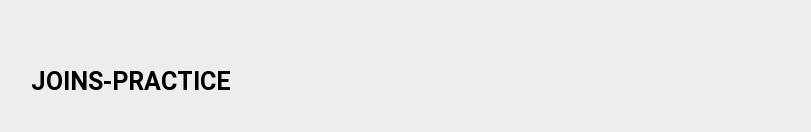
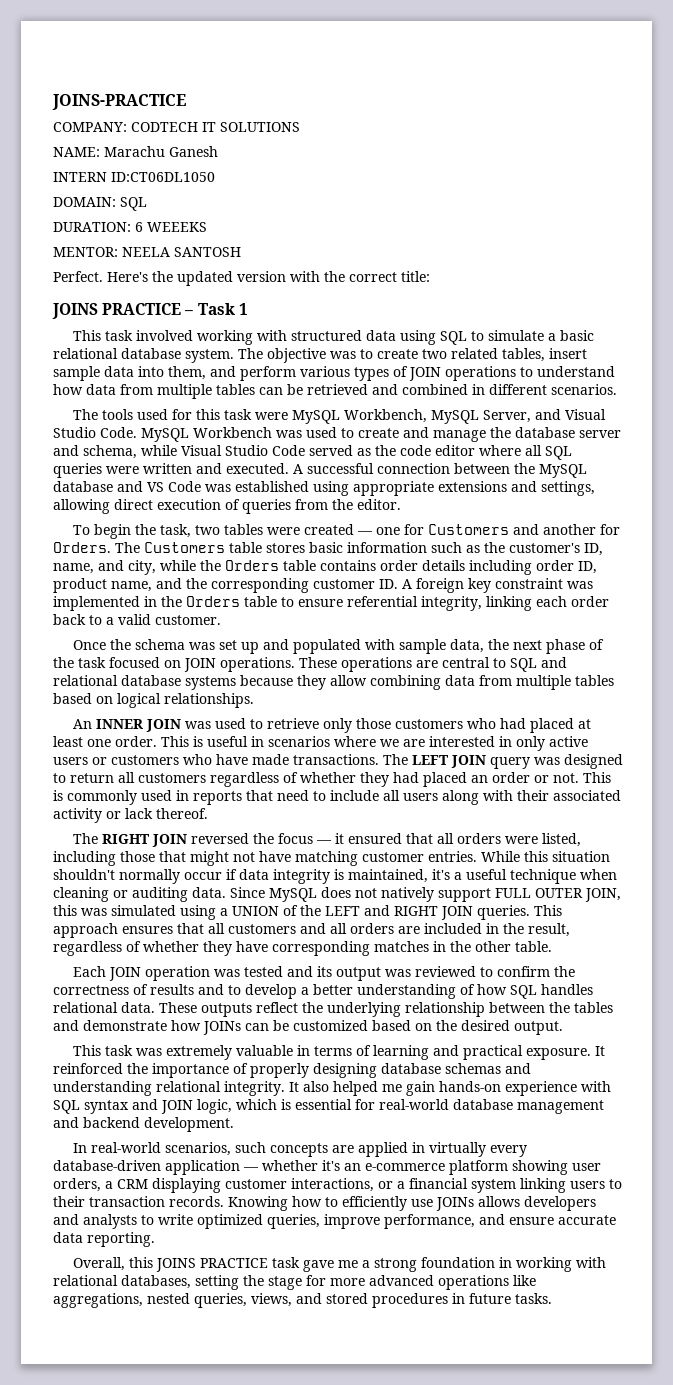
(231, 80) none -> [53,122,300,132] [53,146,218,157] [53,172,215,182] [53,197,147,211] [53,222,207,232] [53,247,241,257] [53,271,430,286] [52,303,248,319] [73,330,595,345] [53,348,587,363] [53,366,615,381] [53,384,617,399] [73,409,607,424] [53,427,621,442] [53,445,572,460] [53,463,587,478] [53,481,595,496] [53,499,401,514] [73,524,621,539] [53,542,603,556] [53,560,597,575] [53,578,593,593] [53,596,609,611] [53,614,221,625] [73,639,605,654] [53,657,567,672] [53,675,614,690] [53,693,254,708] [73,718,592,733] [53,736,588,751] [53,754,623,769] [53,772,611,787] [53,790,621,805] [53,808,208,823] [73,833,582,847] [53,851,610,866] [53,869,617,884] [53,887,621,902] [53,905,562,920] [53,923,570,938] [53,941,552,956] [73,966,576,981] [53,984,593,999] [53,1002,613,1017] [53,1020,563,1035] [73,1045,606,1060] [53,1063,531,1078] [53,1081,611,1096] [53,1099,604,1114] [53,1117,234,1132] [73,1142,528,1157] [53,1160,601,1175] [53,1178,622,1193] [53,1196,596,1211] [53,1214,616,1229] [53,1232,155,1247] [73,1257,607,1272] [53,1275,536,1290] [53,1293,552,1308] // COMPANY: CODTECH IT SOLUTIONS // NAME: Marachu Ganesh // INTERN ID:CT06DL1050 // DOMAIN: SQL // DURATION: 6 WEEEKS // MENTOR: NEELA SANTOSH // Perfect. Here's the updated version with the correct title: // JOINS PRACTICE – Task 1 // This task involved working with structured data using SQL to simulate a basic relational database system. The objective was to create two related tables, insert sample data into them, and perform various types of JOIN operations to understand how data from multiple tables can be retrieved and combined in different scenarios. // The tools used for this task were MySQL Workbench, MySQL Server, and Visual Studio Code. MySQL Workbench was used to create and manage the database server and schema, while Visual Studio Code served as the code editor where all SQL queries were written and executed. A successful connection between the MySQL database and VS Code was established using appropriate extensions and settings, allowing direct execution of queries from the editor. // To begin the task, two tables were created — one for Customers and another for Orders. The Customers table stores basic information such as the customer's ID, name, and city, while the Orders table contains order details including order ID, product name, and the corresponding customer ID. A foreign key constraint was implemented in the Orders table to ensure referential integrity, linking each order back to a valid customer. // Once the schema was set up and populated with sample data, the next phase of the task focused on JOIN operations. These operations are central to SQL and relational database systems because they allow combining data from multiple tables based on logical relationships. // An INNER JOIN was used to retrieve only those customers who had placed at least one order. This is useful in scenarios where we are interested in only active users or customers who have made transactions. The LEFT JOIN query was designed to return all customers regardless of whether they had placed an order or not. This is commonly used in reports that need to include all users along with their associated activity or lack thereof. // The RIGHT JOIN reversed the focus — it ensured that all orders were listed, including those that might not have matching customer entries. While this situation shouldn't normally occur if data integrity is maintained, it's a useful technique when cleaning or auditing data. Since MySQL does not natively support FULL OUTER JOIN, this was simulated using a UNION of the LEFT and RIGHT JOIN queries. This approach ensures that all customers and all orders are included in the result, regardless of whether they have corresponding matches in the other table. // Each JOIN operation was tested and its output was reviewed to confirm the correctness of results and to develop a better understanding of how SQL handles relational data. These outputs reflect the underlying relationship between the tables and demonstrate how JOINs can be customized based on the desired output. // This task was extremely valuable in terms of learning and practical exposure. It reinforced the importance of properly designing database schemas and understanding relational integrity. It also helped me gain hands-on experience with SQL syntax and JOIN logic, which is essential for real-world database management and backend development. // In real-world scenarios, such concepts are applied in virtually every database-driven application — whether it's an e-commerce platform showing user orders, a CRM displaying customer interactions, or a financial system linking users to their transaction records. Knowing how to efficiently use JOINs allows developers and analysts to write optimized queries, improve performance, and ensure accurate data reporting. // Overall, this JOINS PRACTICE task gave me a strong foundation in working with relational databases, setting the stage for more advanced operations like aggregations, nested queries, views, and stored procedures in future tasks.

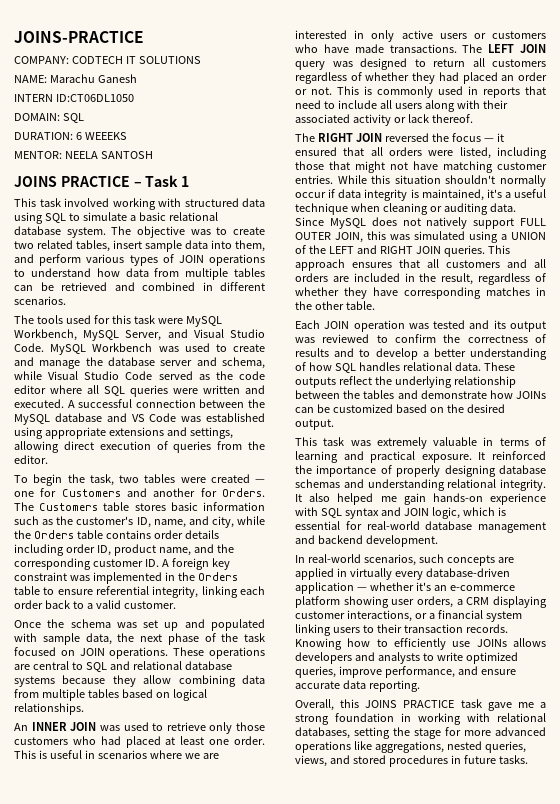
[53,271,430,286] // Perfect. Here's the updated version with the correct title: -> (153, 155) none

